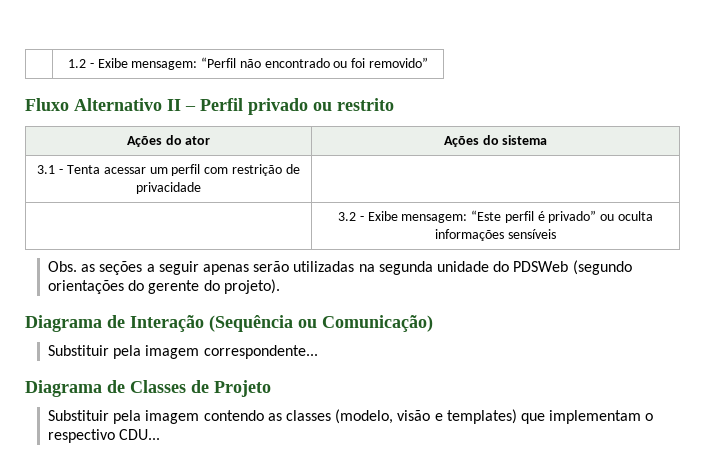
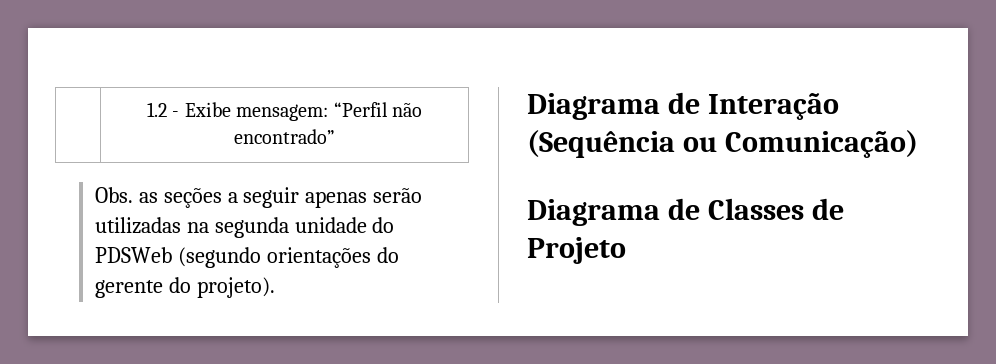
[264,57,429,68] [25,98,394,115] [126,135,211,147] [443,135,548,147] [37,164,300,176] [136,182,201,194] [337,210,654,223] [435,229,556,241] encontrado ou foi removido” // Fluxo Alternativo II – Perfil privado ou restrito // Ações do ator | Ações do sistema // 3.1 - Tenta acessar um perfil com restrição de privacidade | // | 3.2 - Exibe mensagem: “Este perfil é privado” ou oculta informações sensíveis -> [234,129,335,144] encontrado”
[48,345,318,359] // Substituir pela imagem correspondente... -> (918, 144) none
[48,409,654,424] [48,429,161,443] // Substituir pela imagem contendo as classes (modelo, visão e templates) que implementam o respectivo CDU... -> (626, 250) none

